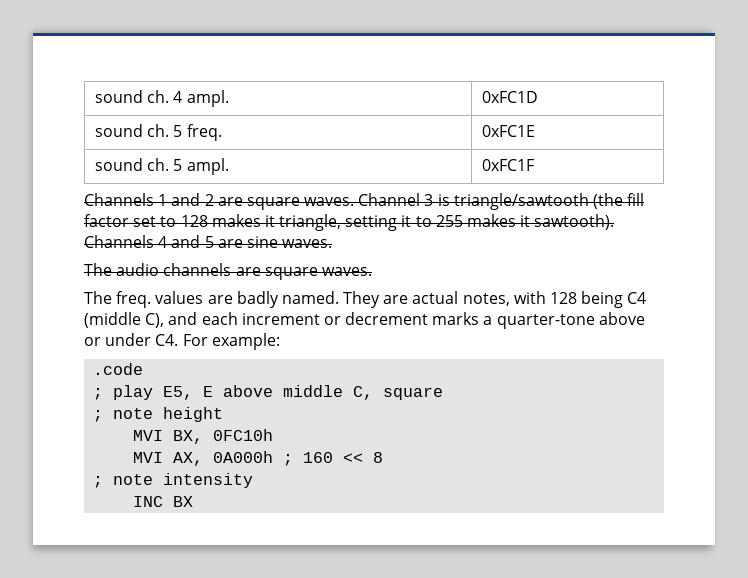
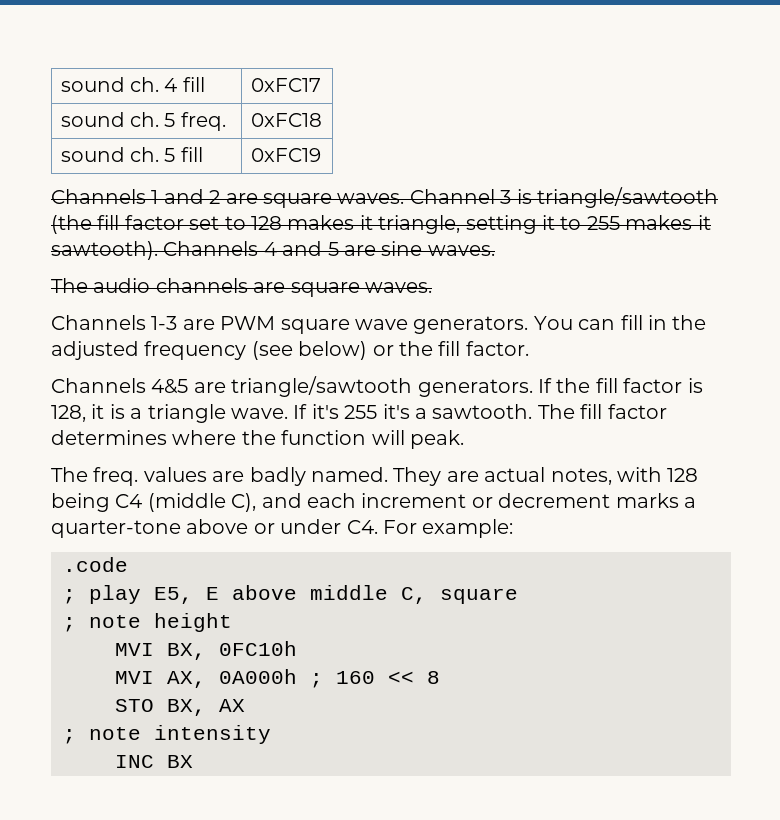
[186,90,229,107] [481,91,538,103] ampl. | 0xFC1D -> [182,77,205,92] [250,78,321,92] fill | 0xFC17
[481,125,535,137] [94,158,229,175] [481,159,534,171] 0xFC1E // sound ch. 5 ampl. | 0xFC1F -> [250,113,322,127] [60,147,203,162] [250,148,321,162] 0xFC18 // sound ch. 5 fill | 0xFC19
(372, 271) none -> [51,315,707,334] [51,341,529,360] [51,376,703,397] [51,404,667,423] [51,430,464,449] // Channels 1-3 are PWM square wave generators. You can fill in the adjusted frequency (see below) or the fill factor. // Channels 4&5 are triangle/sawtooth generators. If the fill factor is 128, it is a triangle wave. If it's 255 it's a sawtooth. The fill factor determines where the function will peak.
(384, 457) none -> [115,699,245,716] // STO BX, AX

